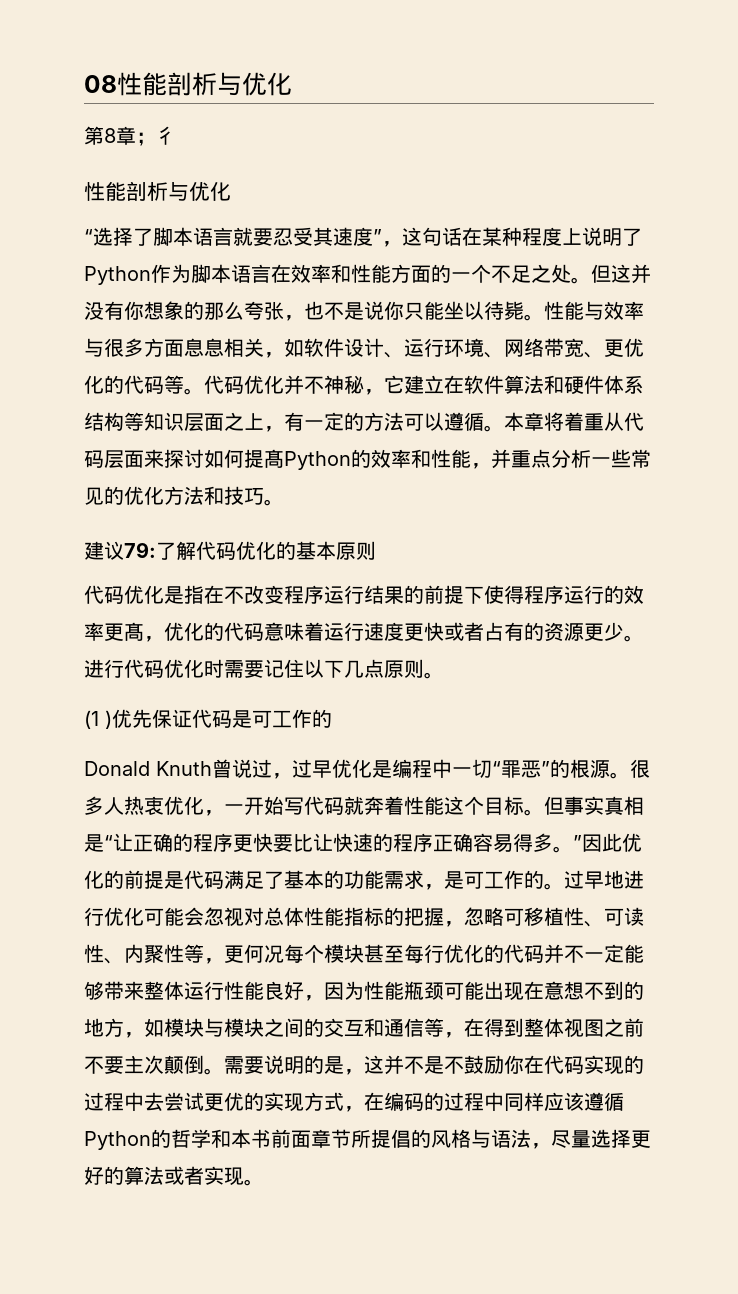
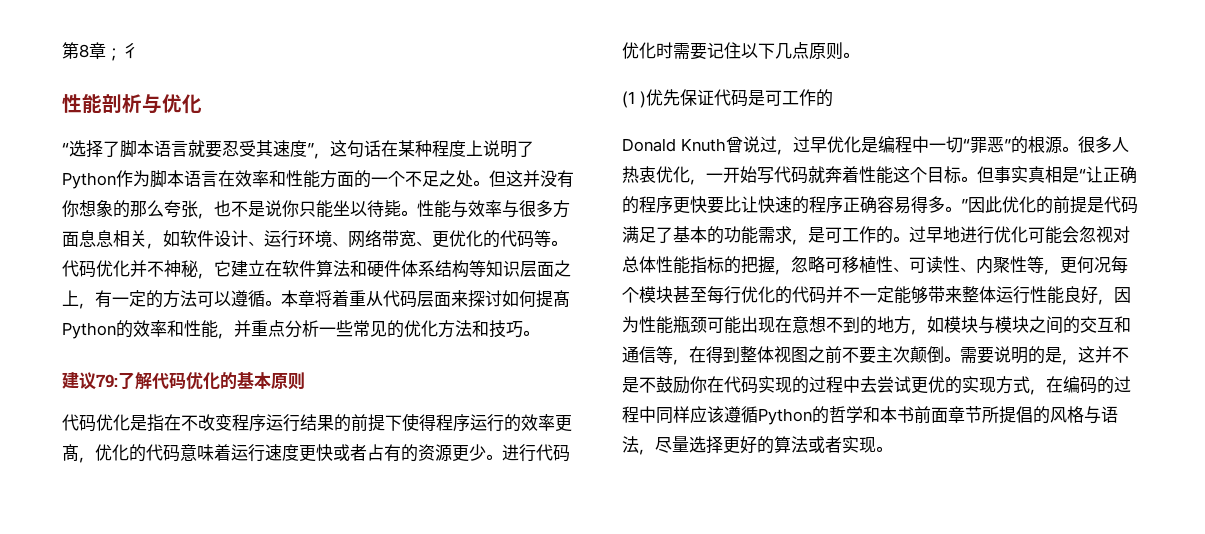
[84,72,292,96] 08性能剖析与优化 // -> (62, 50) none

